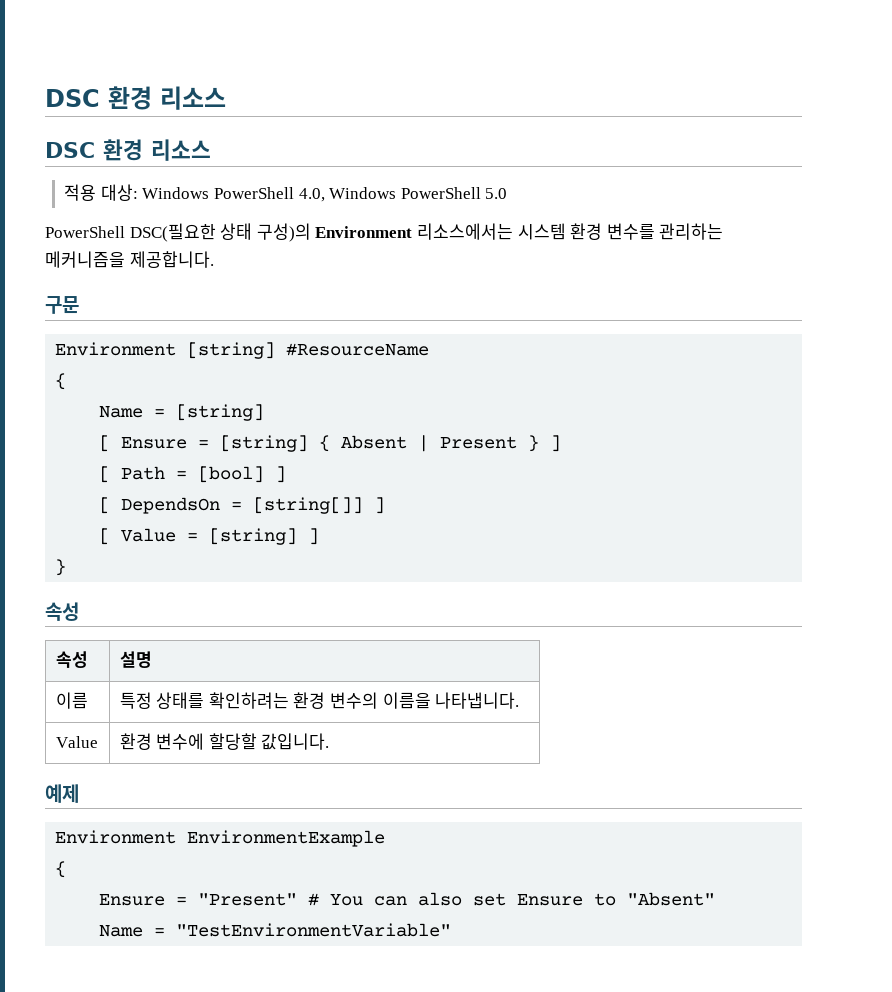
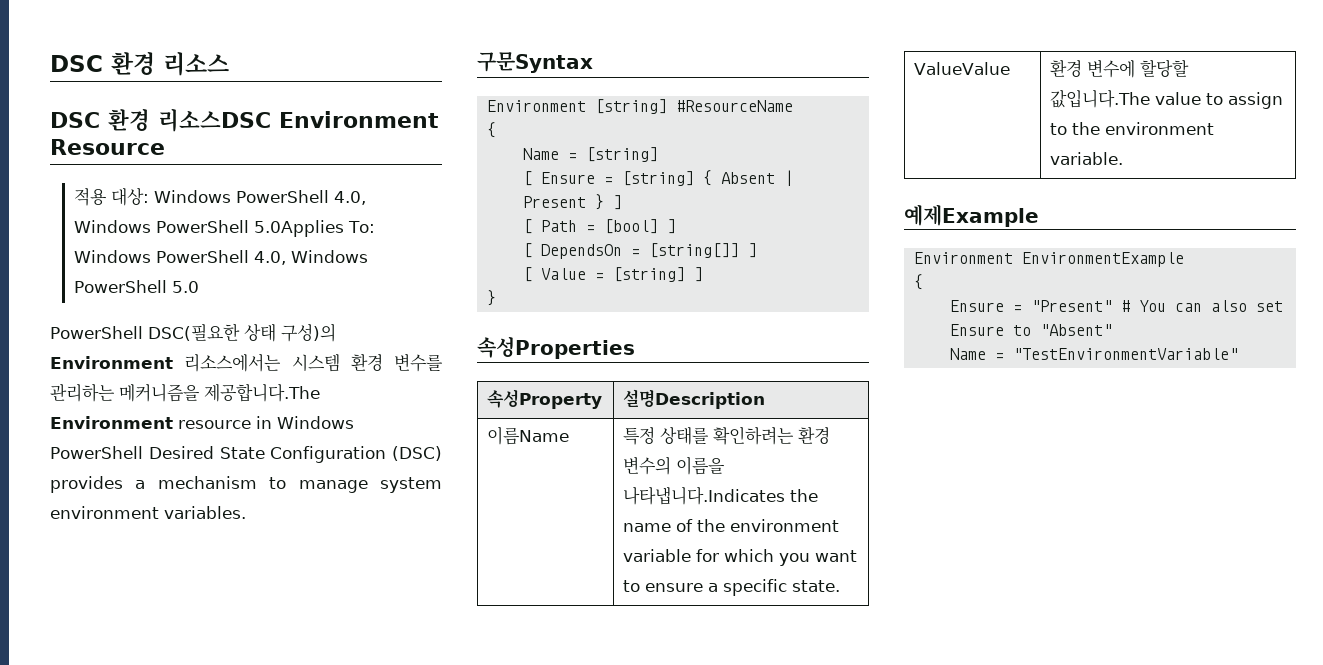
[151,139,211,161] 리소스 -> [158,109,439,132] [50,139,165,155] 리소스DSC Environment Resource
(481, 193) none -> [253,220,375,237] [73,250,368,265] [73,280,167,293] 5.0Applies To: Windows PowerShell 4.0, Windows PowerShell
[129,251,214,268] [45,296,79,314] 제공합니다. // 구문 -> [204,383,320,402] [50,416,354,429] [50,446,442,463] [50,476,442,493] [50,506,246,519] [477,52,593,73] 제공합니다.The Environment resource in Windows PowerShell Desired State Configuration (DSC) provides a mechanism to manage system environment variables. // 구문Syntax
[45,602,79,621] [55,651,88,668] [119,651,152,668] [55,692,88,709] 속성 // 속성 | 설명 // 이름 -> [477,337,635,359] [487,389,603,409] [623,389,766,409] [487,426,570,445] 속성Properties // 속성Property | 설명Description // 이름Name
[435,692,520,709] [55,736,98,748] [119,733,330,750] [45,784,79,803] 나타냅니다. // Value | 환경 변수에 할당할 값입니다. // 예제 -> [623,486,819,505] [623,519,840,532] [623,549,858,566] [623,579,841,596] [914,62,1011,75] [1050,59,1190,78] [1050,89,1284,109] [1050,122,1215,135] [1050,152,1124,165] [904,204,1039,227] 나타냅니다.Indicates the name of the environment variable for which you want to ensure a specific state. // ValueValue | 환경 변수에 할당할 값입니다.The value to assign to the environment variable. // 예제Example

